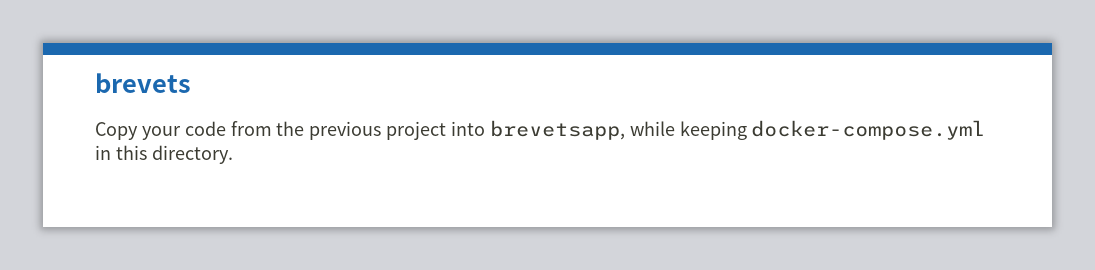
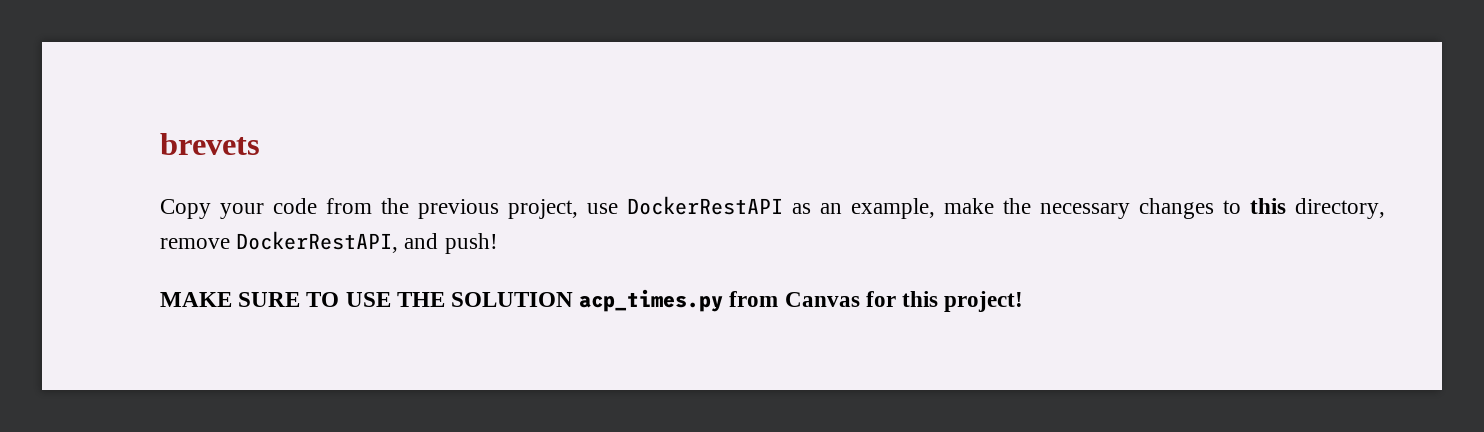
[386,120,986,140] [95,145,233,164] project into brevetsapp, while keeping docker-compose.yml in this directory. -> [508,196,1385,219] [160,231,498,254] [160,289,1024,312] project, use DockerRestAPI as an example, make the necessary changes to this directory, remove DockerRestAPI, and push! // MAKE SURE TO USE THE SOLUTION acp_times.py from Canvas for this project!

